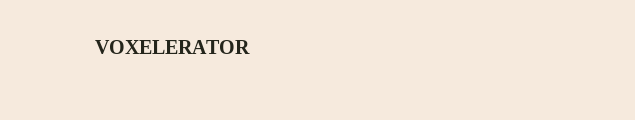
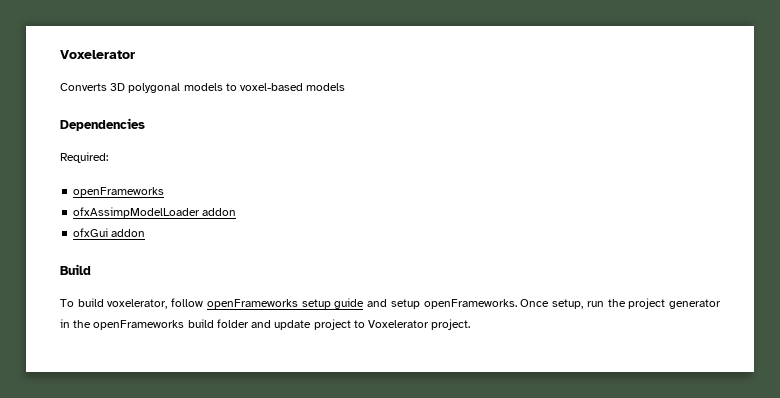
[95,40,250,54] VOXELERATOR -> [60,50,135,59] [60,83,346,93] [60,118,145,131] [60,152,108,163] [73,187,165,197] [73,207,237,218] [73,228,146,237] [60,264,91,275] [60,298,722,309] [60,319,471,330] Voxelerator // Converts 3D polygonal models to voxel-based models // Dependencies // Required: // openFrameworks // ofxAssimpModelLoader addon // ofxGui addon // Build // To build voxelerator, follow openFrameworks setup guide and setup openFrameworks. Once setup, run the project generator in the openFrameworks build folder and update project to Voxelerator project.

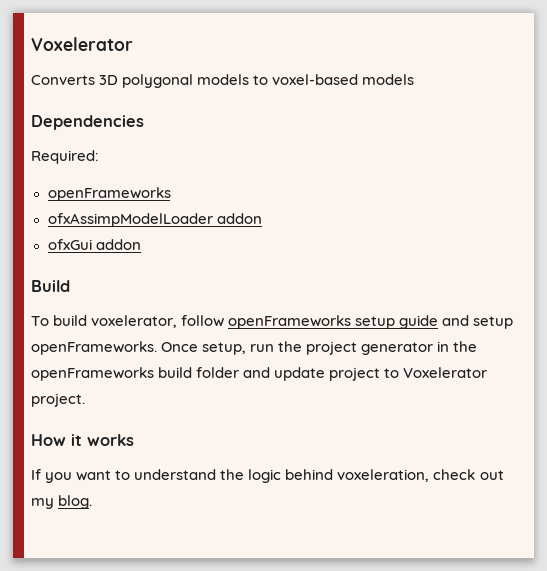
(471, 324) none -> [31,434,134,446] [31,469,504,483] [31,495,93,509] // How it works // If you want to understand the logic behind voxeleration, check out my blog.

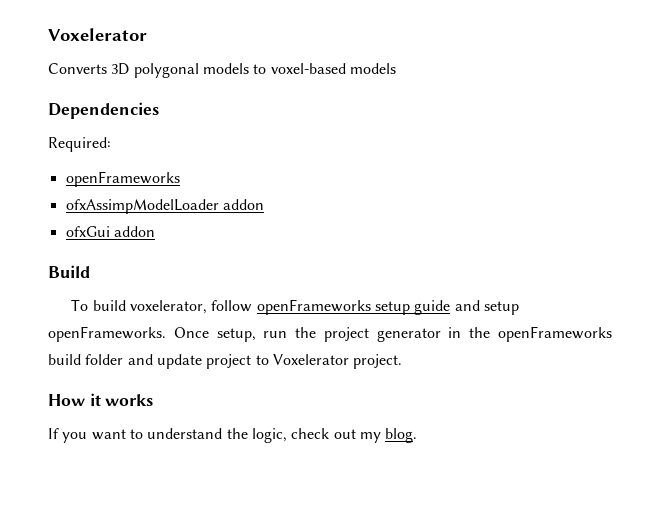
[248,469,430,483] logic behind voxeleration, -> [251,428,287,443] logic,

